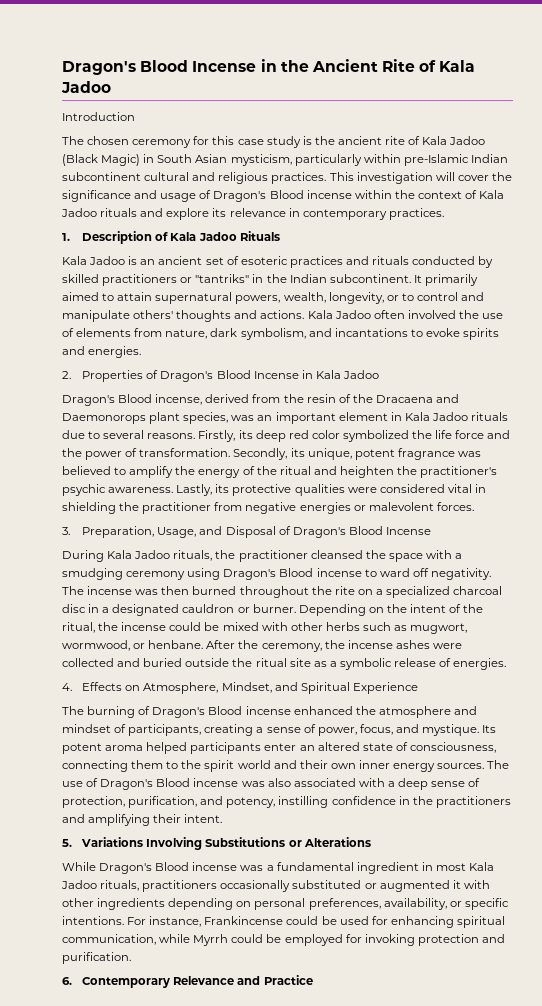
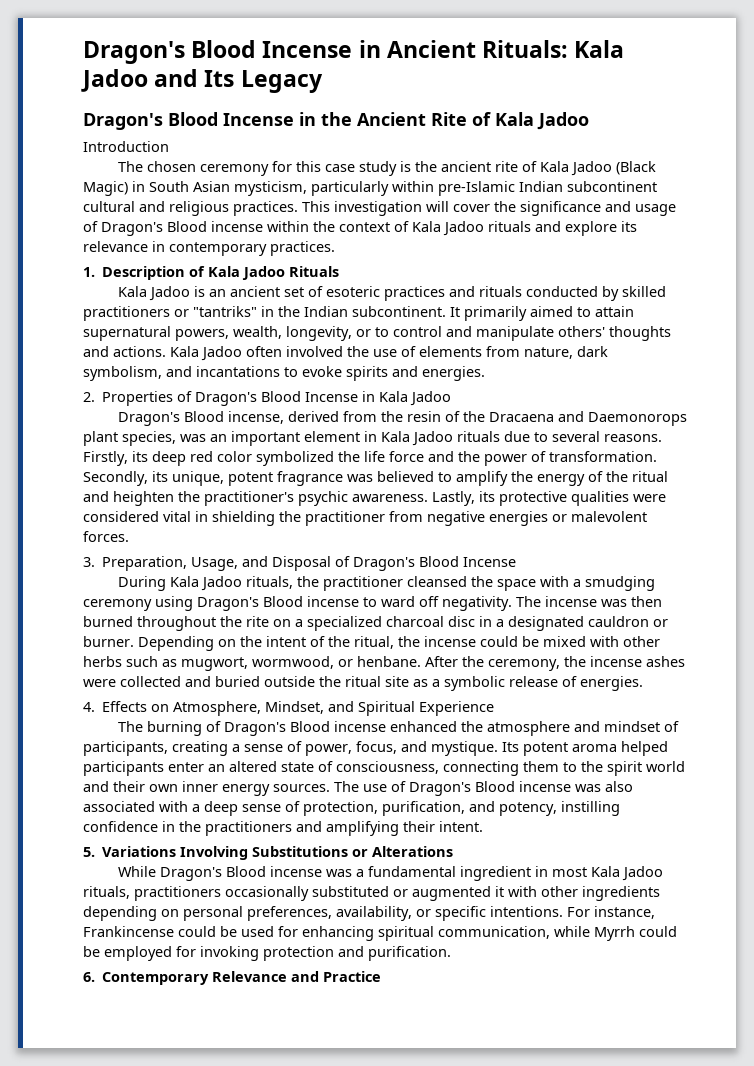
[62,59,277,75] Dragon's Blood Incense in -> [83,40,625,64] [81,69,323,93] [83,112,316,130] Dragon's Blood Incense in Ancient Rituals: Kala Jadoo and Its Legacy // Dragon's Blood Incense in

